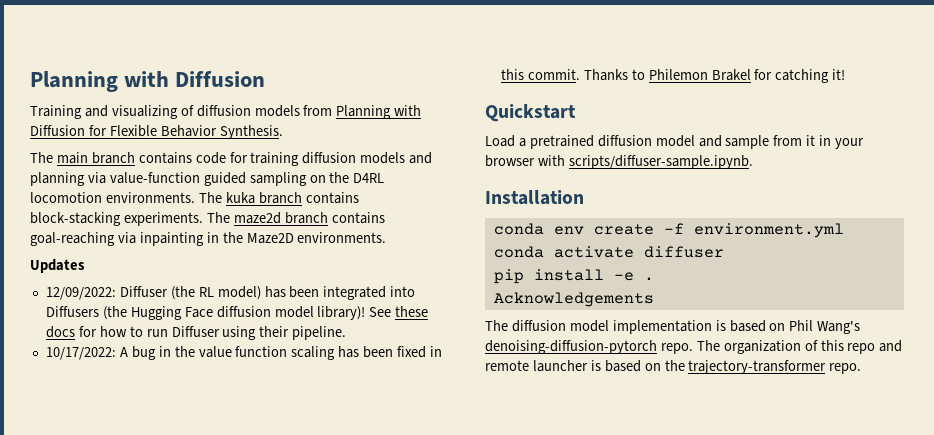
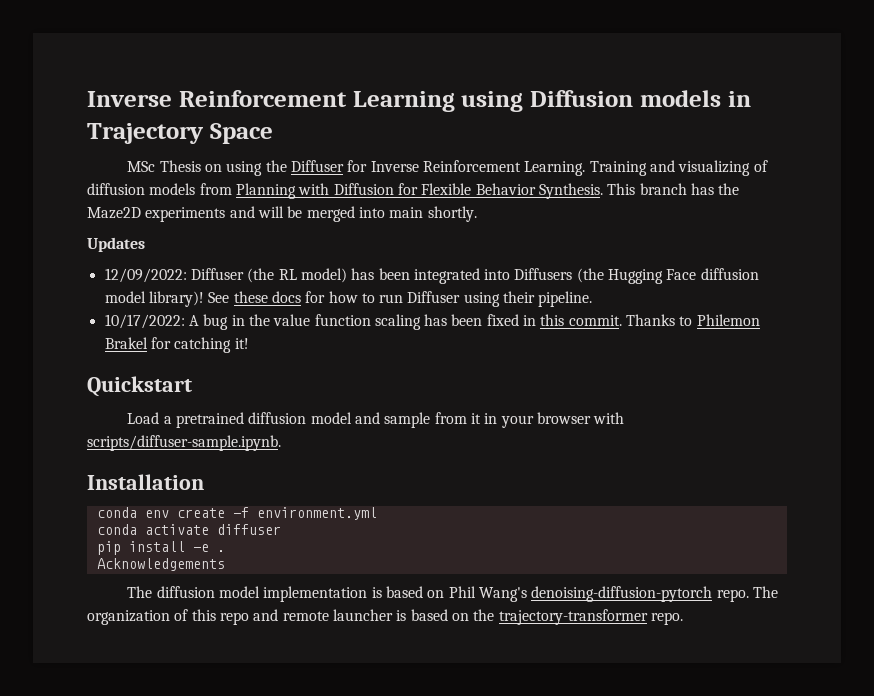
[30,71,266,92] Planning with Diffusion // -> [87,90,751,112] [87,123,273,144] [127,160,586,176] Inverse Reinforcement Learning using Diffusion models in Trajectory Space // MSc Thesis on using the Diffuser for Inverse Reinforcement Learning.
[30,152,433,166] [30,172,385,186] [30,192,359,204] [30,212,385,226] [30,232,387,246] // The main branch contains code for training diffusion models and planning via value-function guided sampling on the D4RL locomotion environments. The kuka branch contains block-stacking experiments. The maze2d branch contains goal-reaching via inpainting in the Maze2D environments. -> [607,183,740,195] [87,206,477,222] This branch has the Maze2D experiments and will be merged into main shortly.

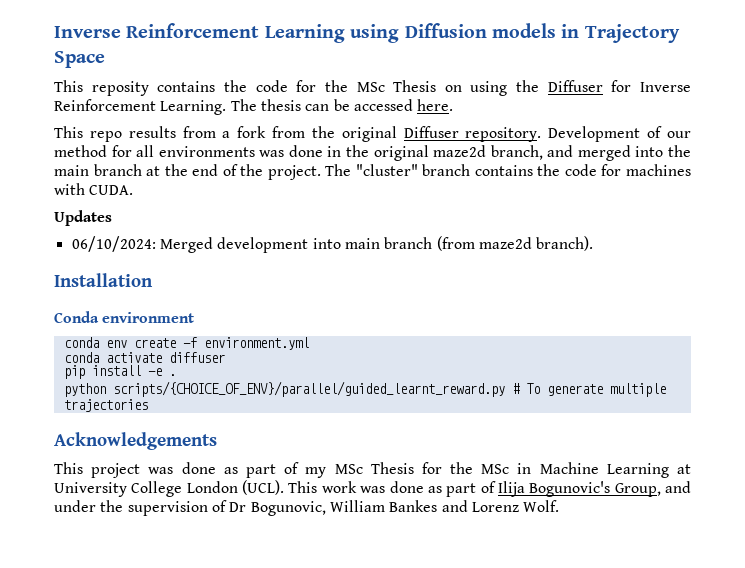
(273, 133) none -> [54,80,348,96] This reposity contains the code for the
[589,160,768,176] [87,183,740,199] [87,206,477,222] [87,237,145,252] [104,268,759,284] [104,291,593,307] [104,314,760,330] [104,337,249,353] [87,376,192,397] [127,412,625,428] [87,435,281,451] Training and visualizing of diffusion models from Planning with Diffusion for Flexible Behavior Synthesis. This branch has the Maze2D experiments and will be merged into main shortly. // Updates // 12/09/2022: Diffuser (the RL model) has been integrated into Diffusers (the Hugging Face diffusion model library)! See these docs for how to run Diffuser using their pipeline. // 10/17/2022: A bug in the value function scaling has been fixed in this commit. Thanks to Philemon Brakel for catching it! // Quickstart // Load a pretrained diffusion model and sample from it in your browser with scripts/diffuser-sample.ipynb. -> [230,99,454,111] [54,126,691,142] [54,145,691,161] [54,164,692,180] [54,183,134,195] [54,210,112,226] [71,236,594,253] The thesis can be accessed here. // This repo results from a fork from the original Diffuser repository. Development of our method for all environments was done in the original maze2d branch, and merged into the main branch at the end of the project. The "cluster" branch contains the code for machines with CUDA. // Updates // 06/10/2024: Merged development into main branch (from maze2d branch).
(204, 482) none -> [54,311,195,323] // Conda environment
[96,558,225,571] [127,586,778,602] [87,609,683,625] Acknowledgements // The diffusion model implementation is based on Phil Wang's denoising-diffusion-pytorch repo. The organization of this repo and remote launcher is based on the trajectory-transformer repo. -> [63,381,666,397] [63,399,148,412] [54,432,217,450] [54,462,691,478] [54,480,691,497] [54,500,560,516] python scripts/{CHOICE_OF_ENV}/parallel/guided_learnt_reward.py # To generate multiple trajectories // Acknowledgements // This project was done as part of my MSc Thesis for the MSc in Machine Learning at University College London (UCL). This work was done as part of Ilija Bogunovic's Group, and under the supervision of Dr Bogunovic, William Bankes and Lorenz Wolf.

